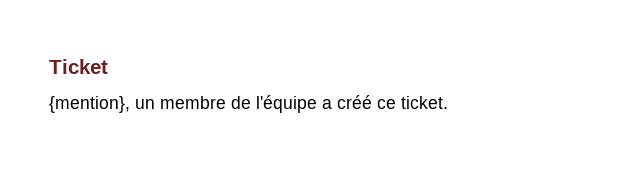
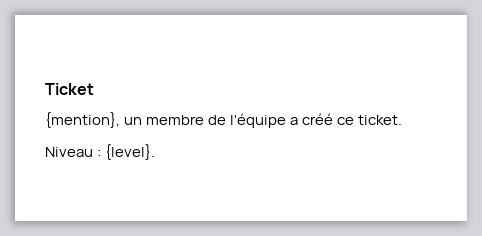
(448, 102) none -> [45,144,156,160] // Niveau : {level}.

